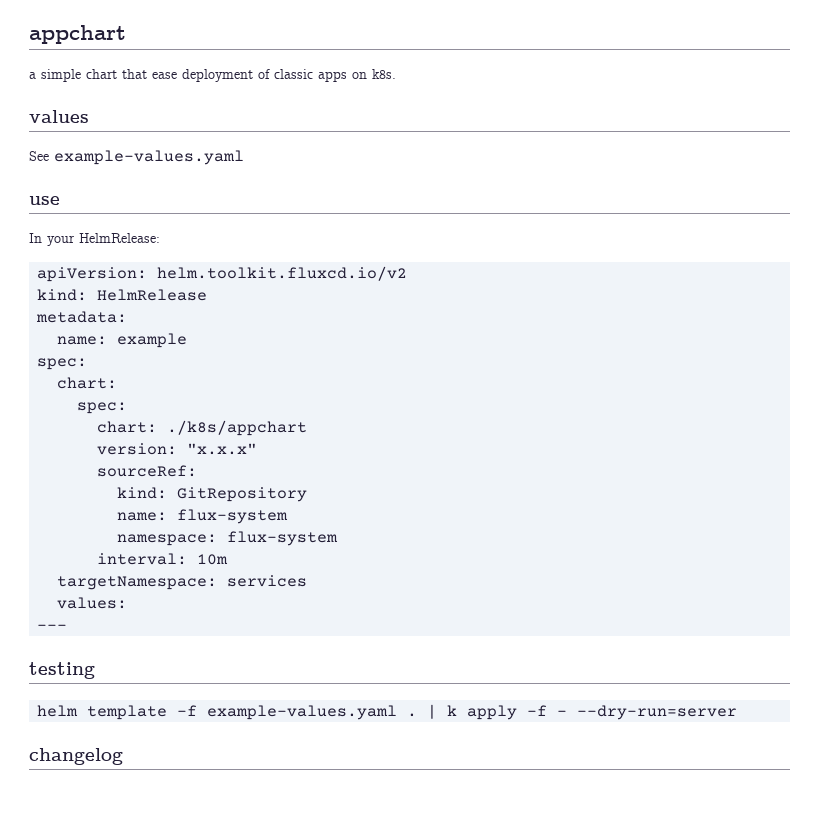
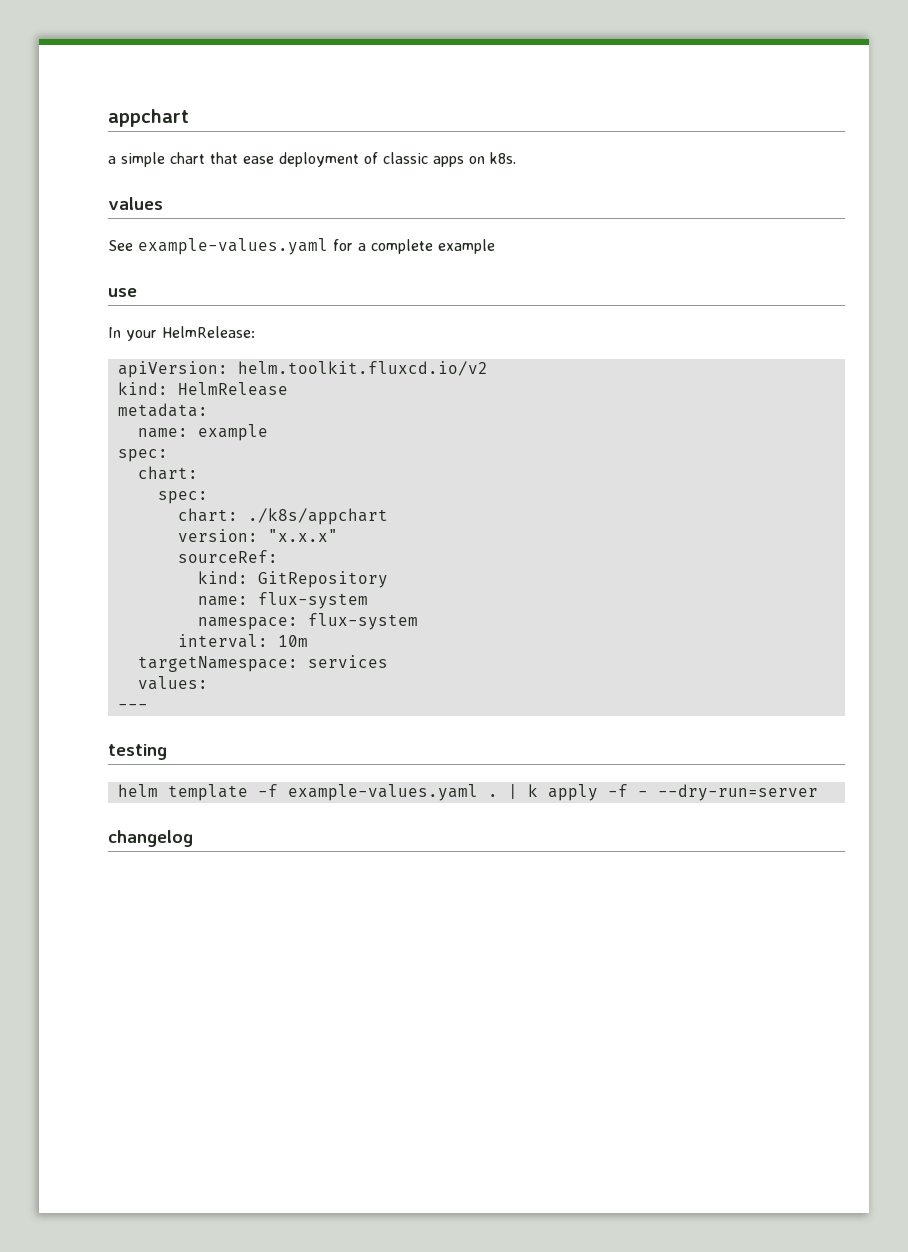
(244, 157) none -> [333,239,495,254] for a complete example

